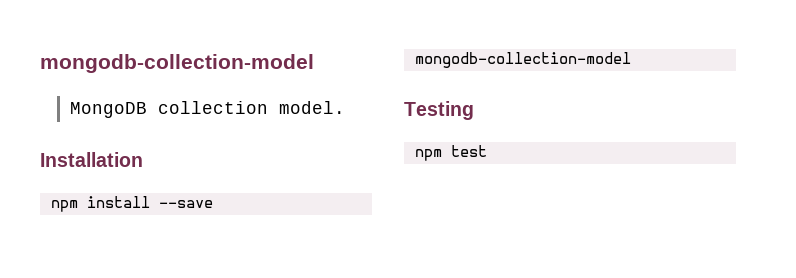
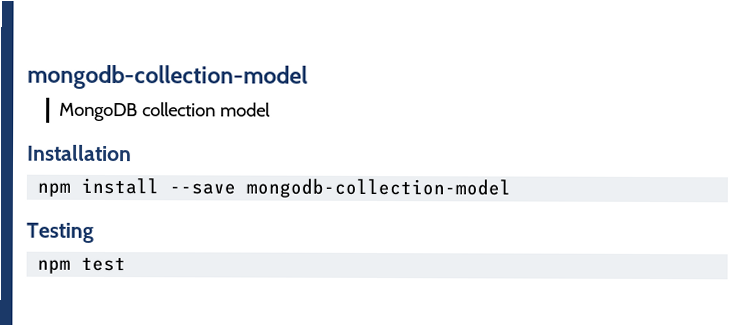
[278,101,345,114] model. -> [219,102,271,117] model

